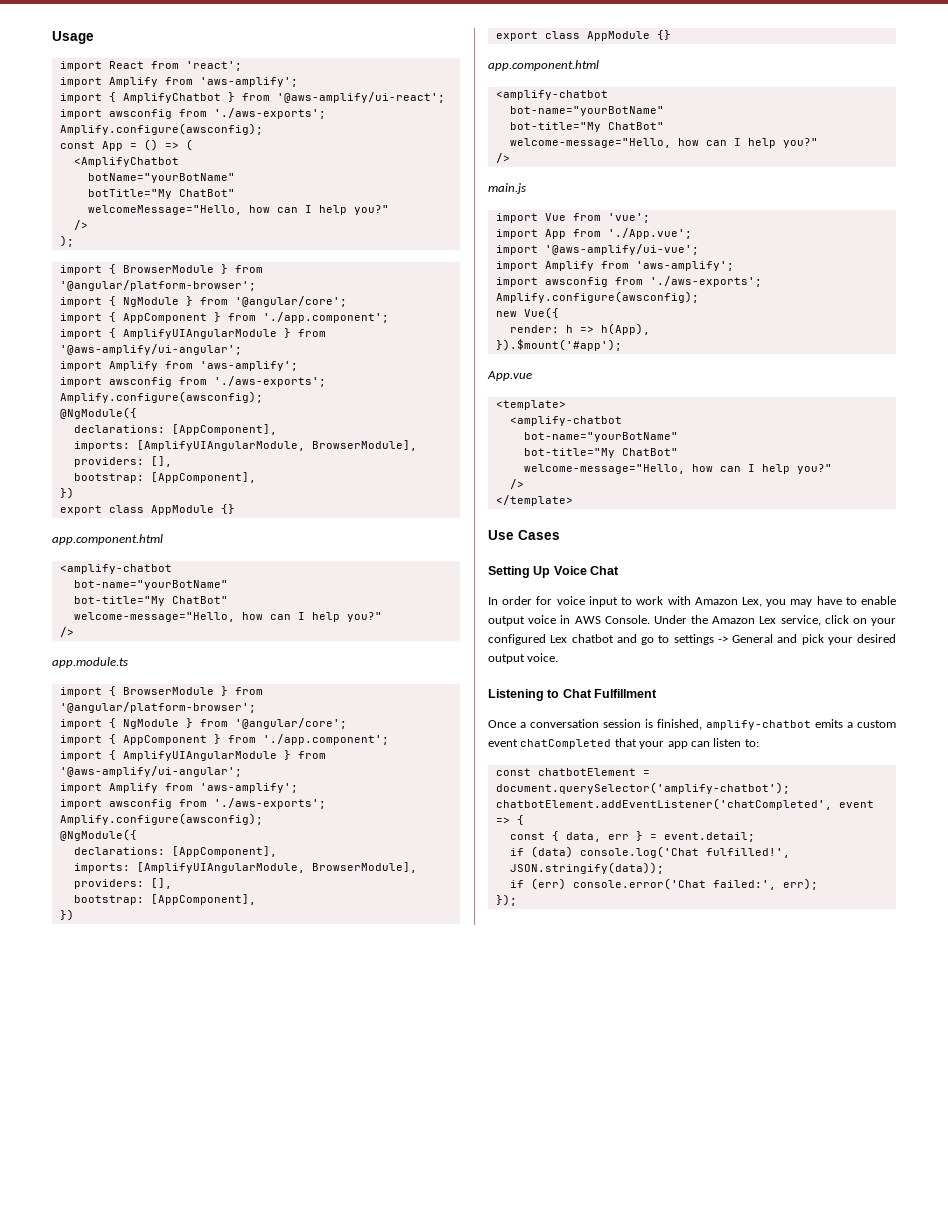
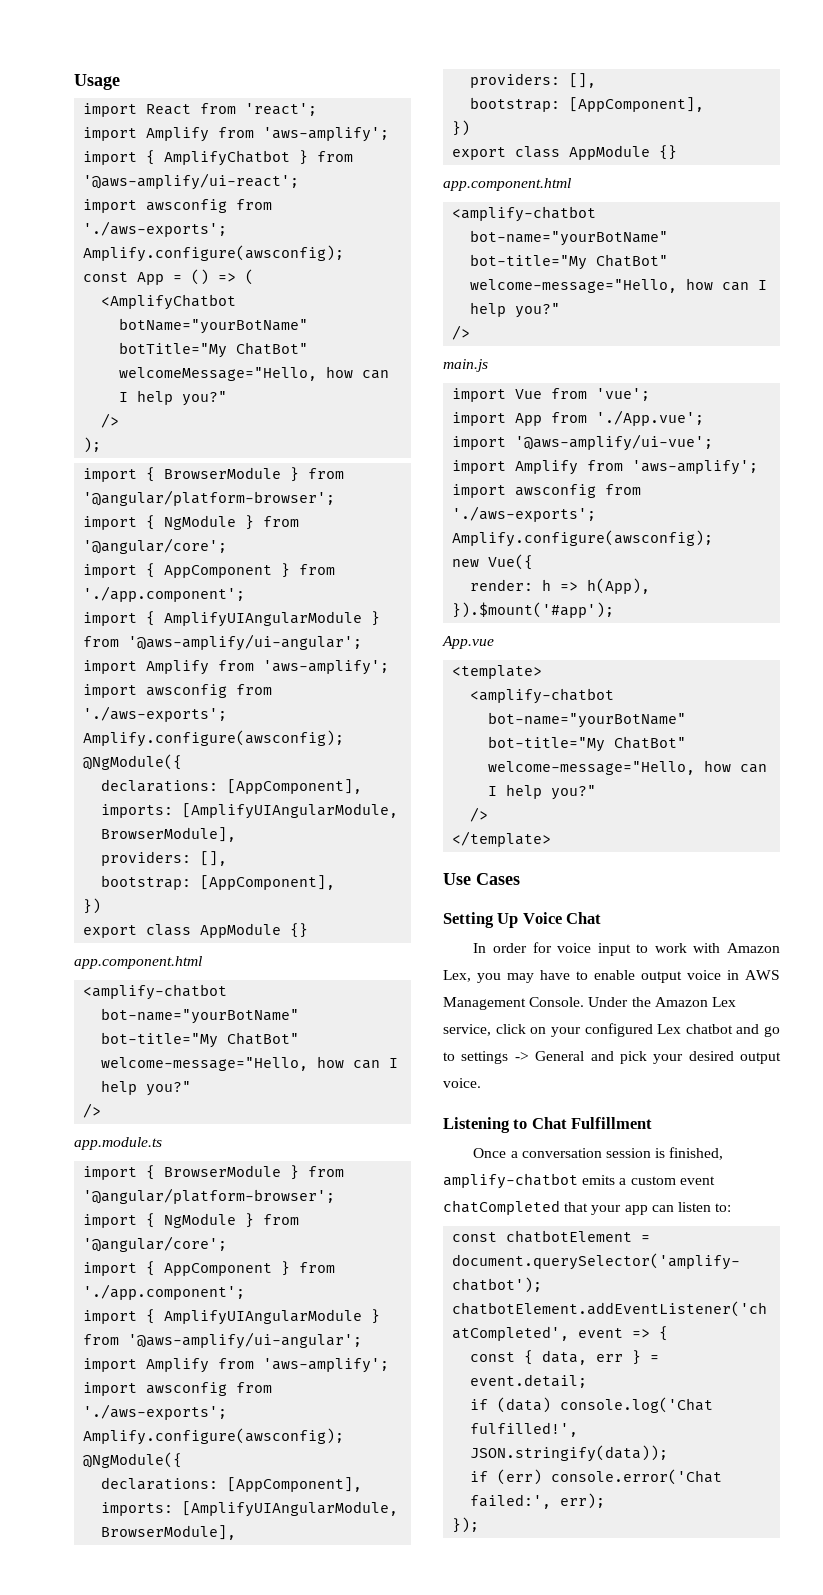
(601, 620) none -> [443,997,526,1010] Management

